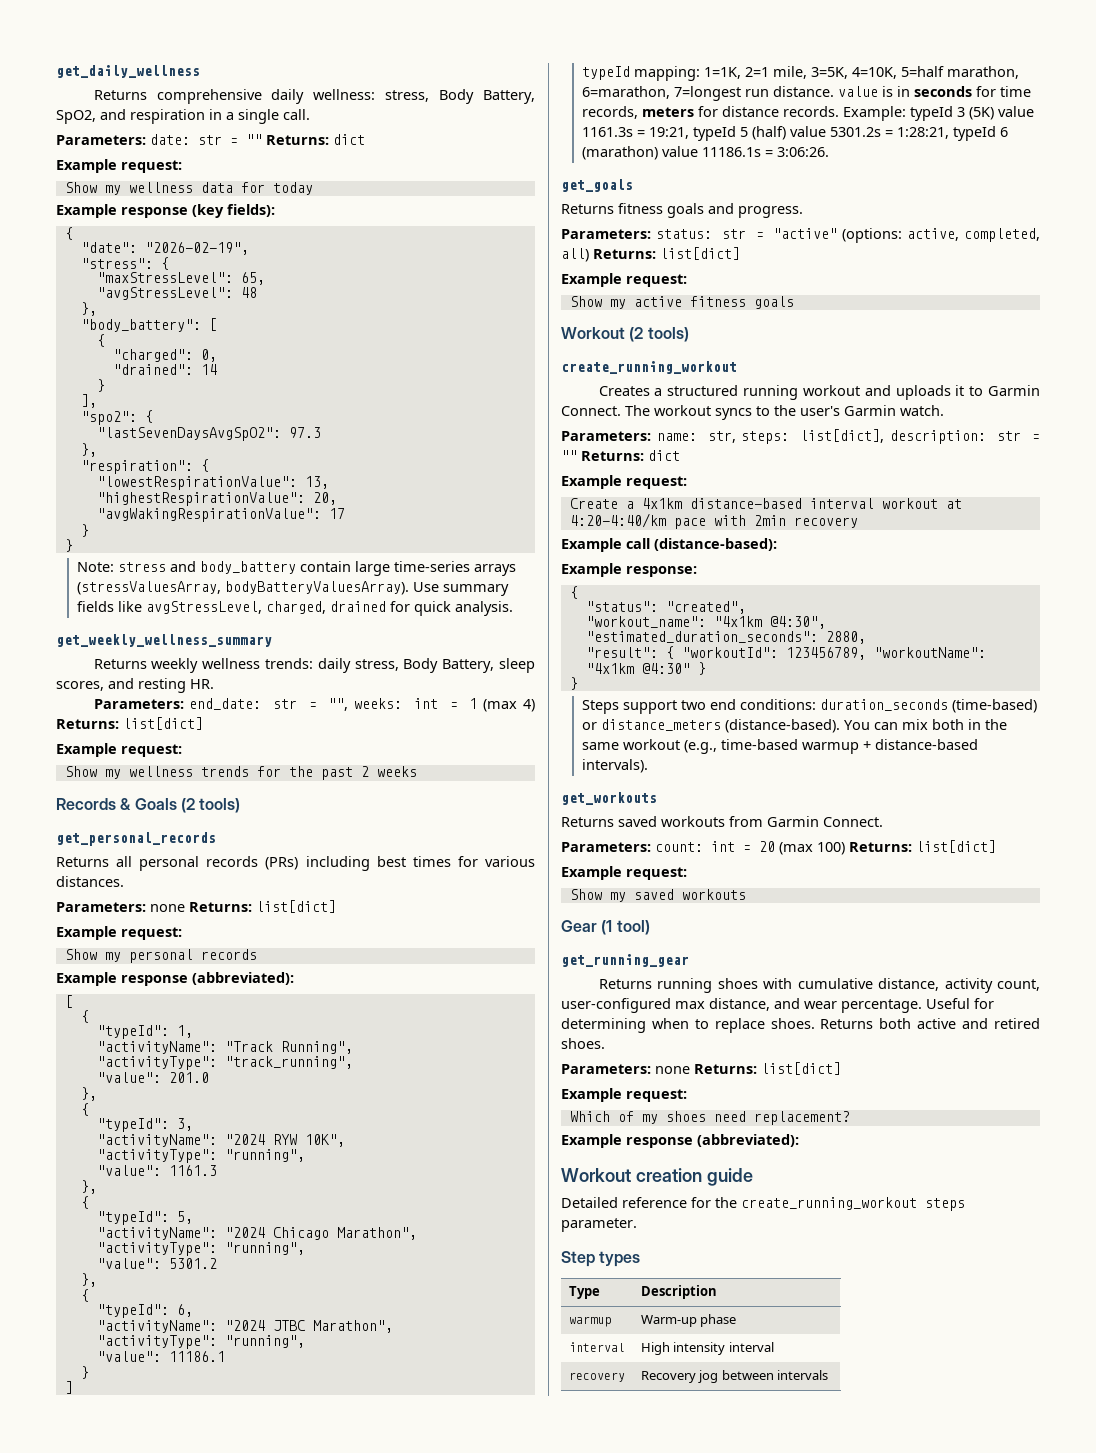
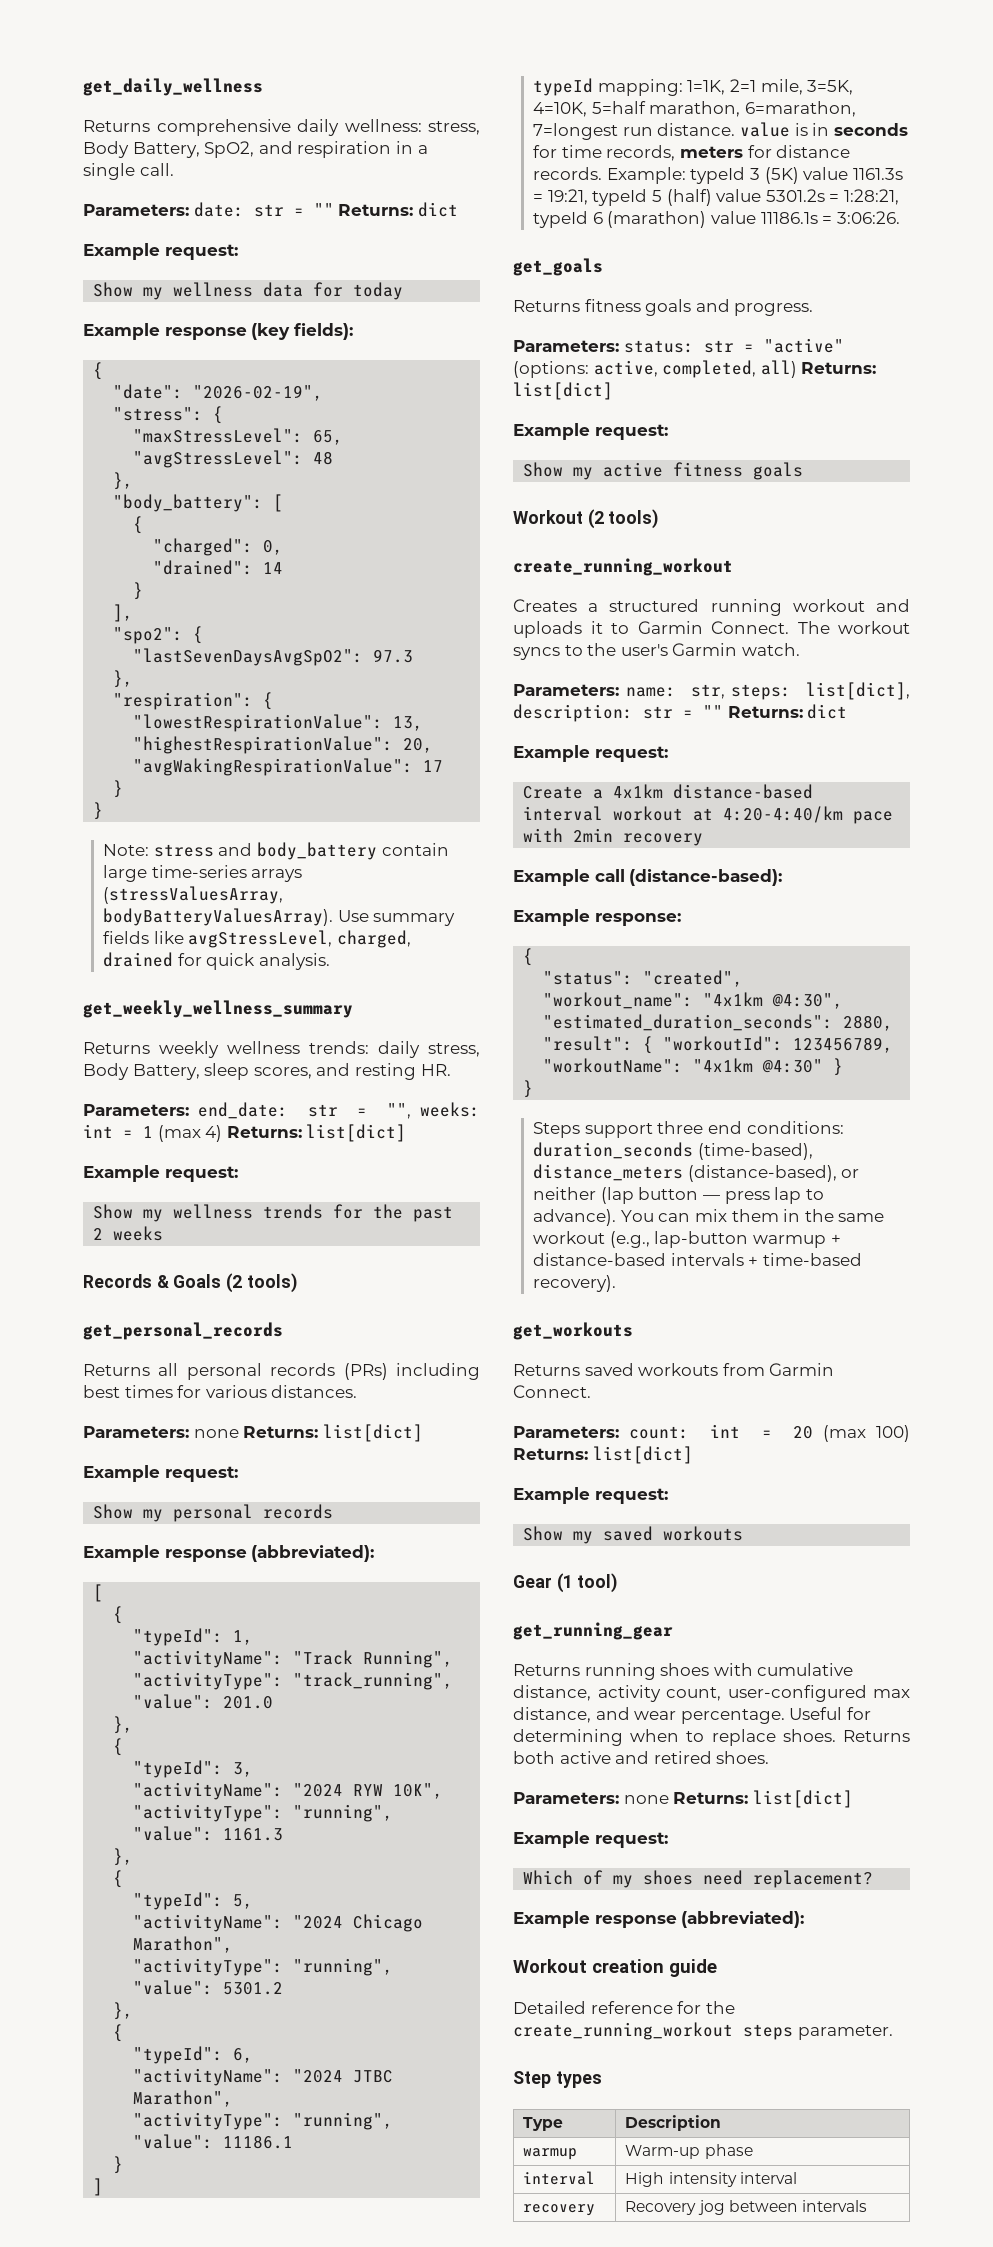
[681,700,707,710] two -> [657,1121,704,1134] three
[952,699,1038,713] [582,719,841,733] (time-based) or distance_meters (distance-based). -> [697,1143,813,1160] [533,1164,860,1182] [533,1187,824,1204] [533,1209,617,1226] (time-based), distance_meters (distance-based), or neither (lap button — press lap to advance).
[932,719,965,730] both -> [731,1209,779,1222] them
[721,739,799,750] time-based -> [654,1231,749,1248] lap-button
[582,759,649,773] intervals). -> [670,1253,863,1266] [533,1275,617,1292] intervals + time-based recovery).

